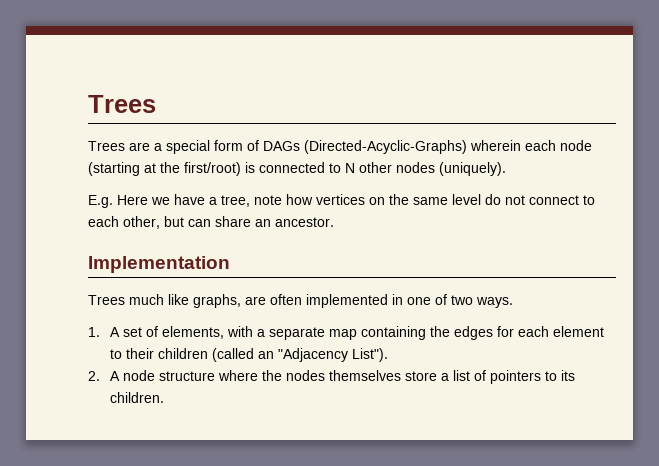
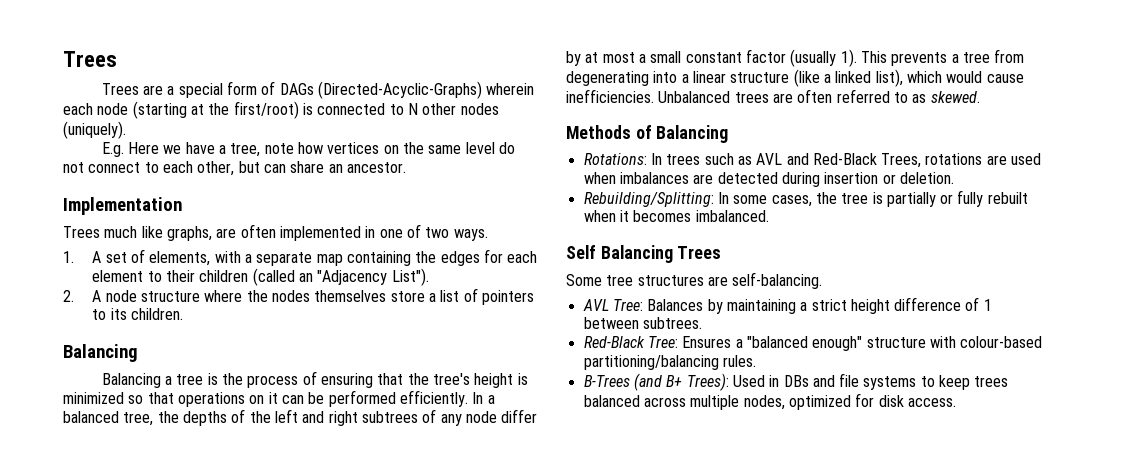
(164, 397) none -> [63,344,138,362] [101,371,528,388] [63,390,495,407] [63,409,538,426] [566,49,1025,67] [566,69,1024,87] [566,89,980,103] [566,125,729,143] [583,153,1042,168] [583,172,954,187] [583,190,1028,207] [583,210,769,222] [566,245,722,263] [566,272,823,289] [582,297,992,314] [583,317,702,329] [583,336,1043,351] [583,355,756,370] [583,373,1009,391] [583,393,956,410] // Balancing // Balancing a tree is the process of ensuring that the tree's height is minimized so that operations on it can be performed efficiently. In a balanced tree, the depths of the left and right subtrees of any node differ by at most a small constant factor (usually 1). This prevents a tree from degenerating into a linear structure (like a linked list), which would cause inefficiencies. Unbalanced trees are often referred to as skewed. // Methods of Balancing // Rotations: In trees such as AVL and Red-Black Trees, rotations are used when imbalances are detected during insertion or deletion. // Rebuilding/Splitting: In some cases, the tree is partially or fully rebuilt when it becomes imbalanced. // Self Balancing Trees // Some tree structures are self-balancing. // AVL Tree: Balances by maintaining a strict height difference of 1 between subtrees. // Red-Black Tree: Ensures a "balanced enough" structure with colour-based partitioning/balancing rules. // B-Trees (and B+ Trees): Used in DBs and file systems to keep trees balanced across multiple nodes, optimized for disk access.

